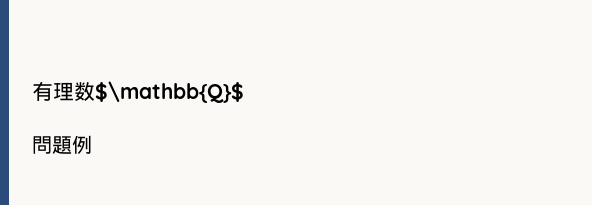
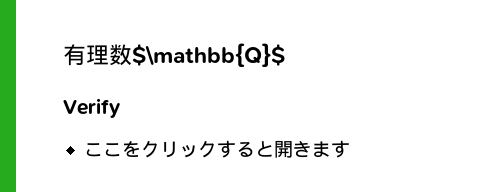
[32,135,92,154] 問題例 -> [63,98,121,118] [83,140,350,158] Verify // ここをクリックすると開きます

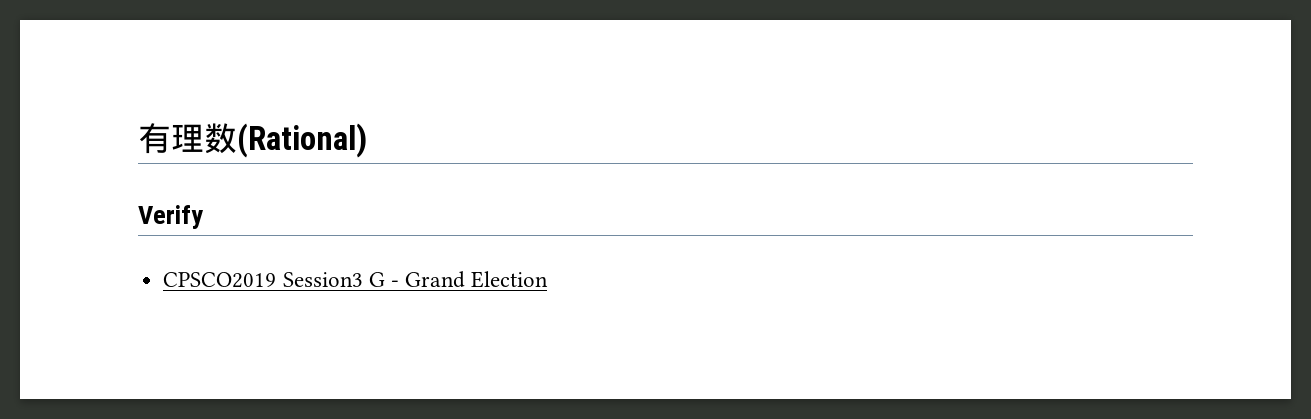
[132,43,285,67] $\mathbb{Q}$ -> [237,123,367,158] (Rational)
[83,140,350,158] ここをクリックすると開きます -> [163,271,549,288] CPSCO2019 Session3 G - Grand Election

